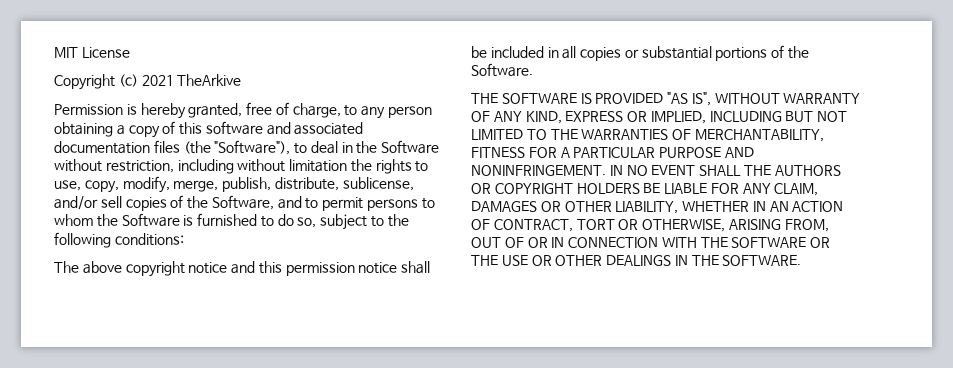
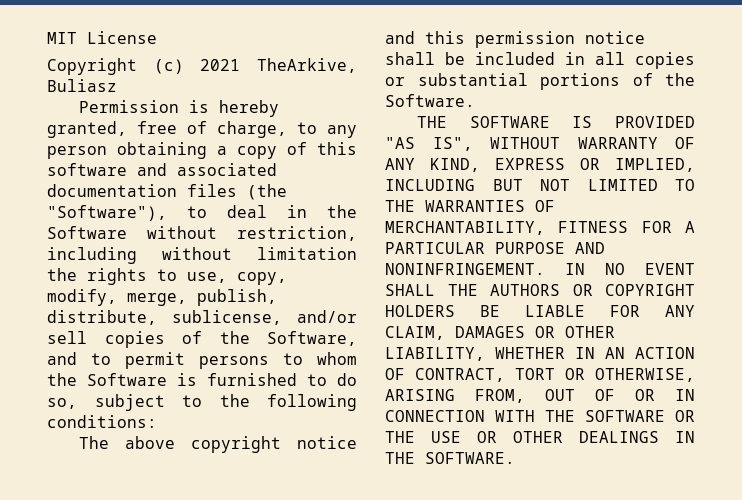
[177,74,242,86] TheArkive -> [257,58,357,73] [47,79,117,92] TheArkive, Buliasz

